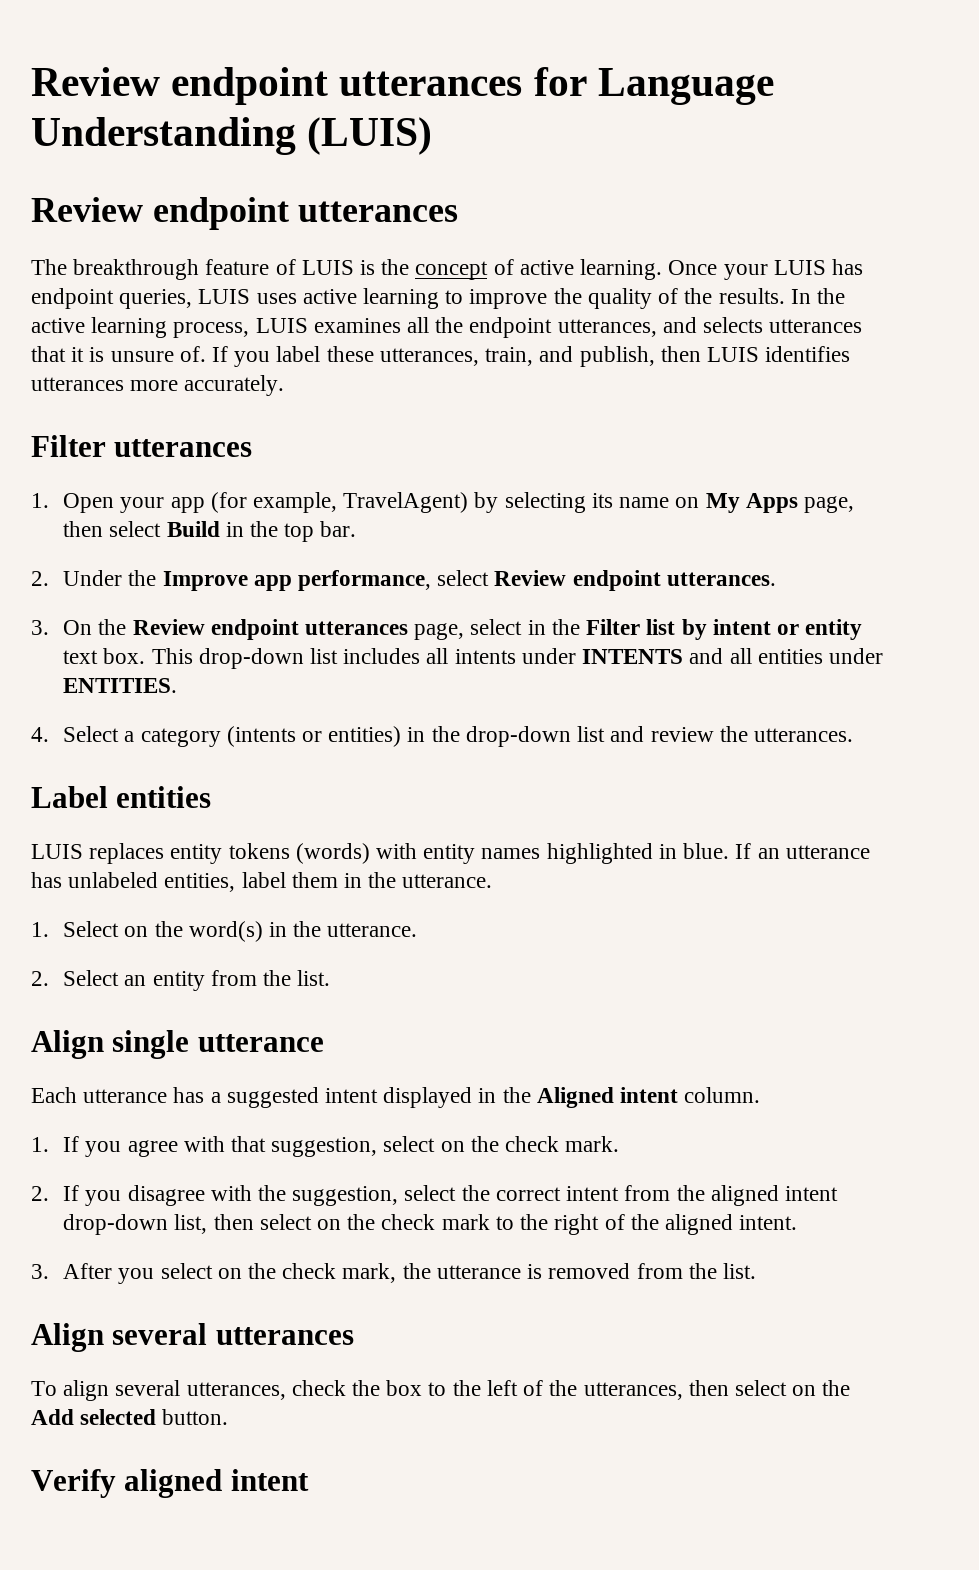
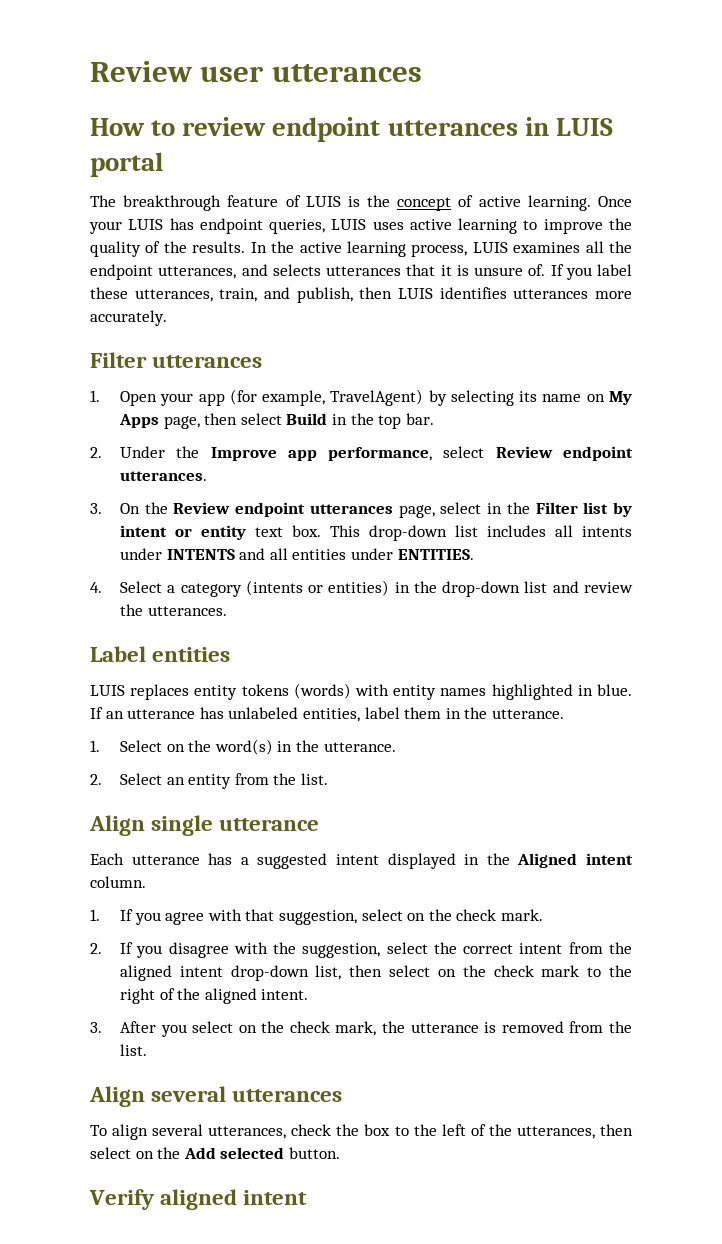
[31,67,774,105] [31,117,433,155] [31,197,459,230] Review endpoint utterances for Language Understanding (LUIS) // Review endpoint utterances -> [90,61,422,82] [90,117,613,142] [90,152,163,177] Review user utterances // How to review endpoint utterances in LUIS portal

